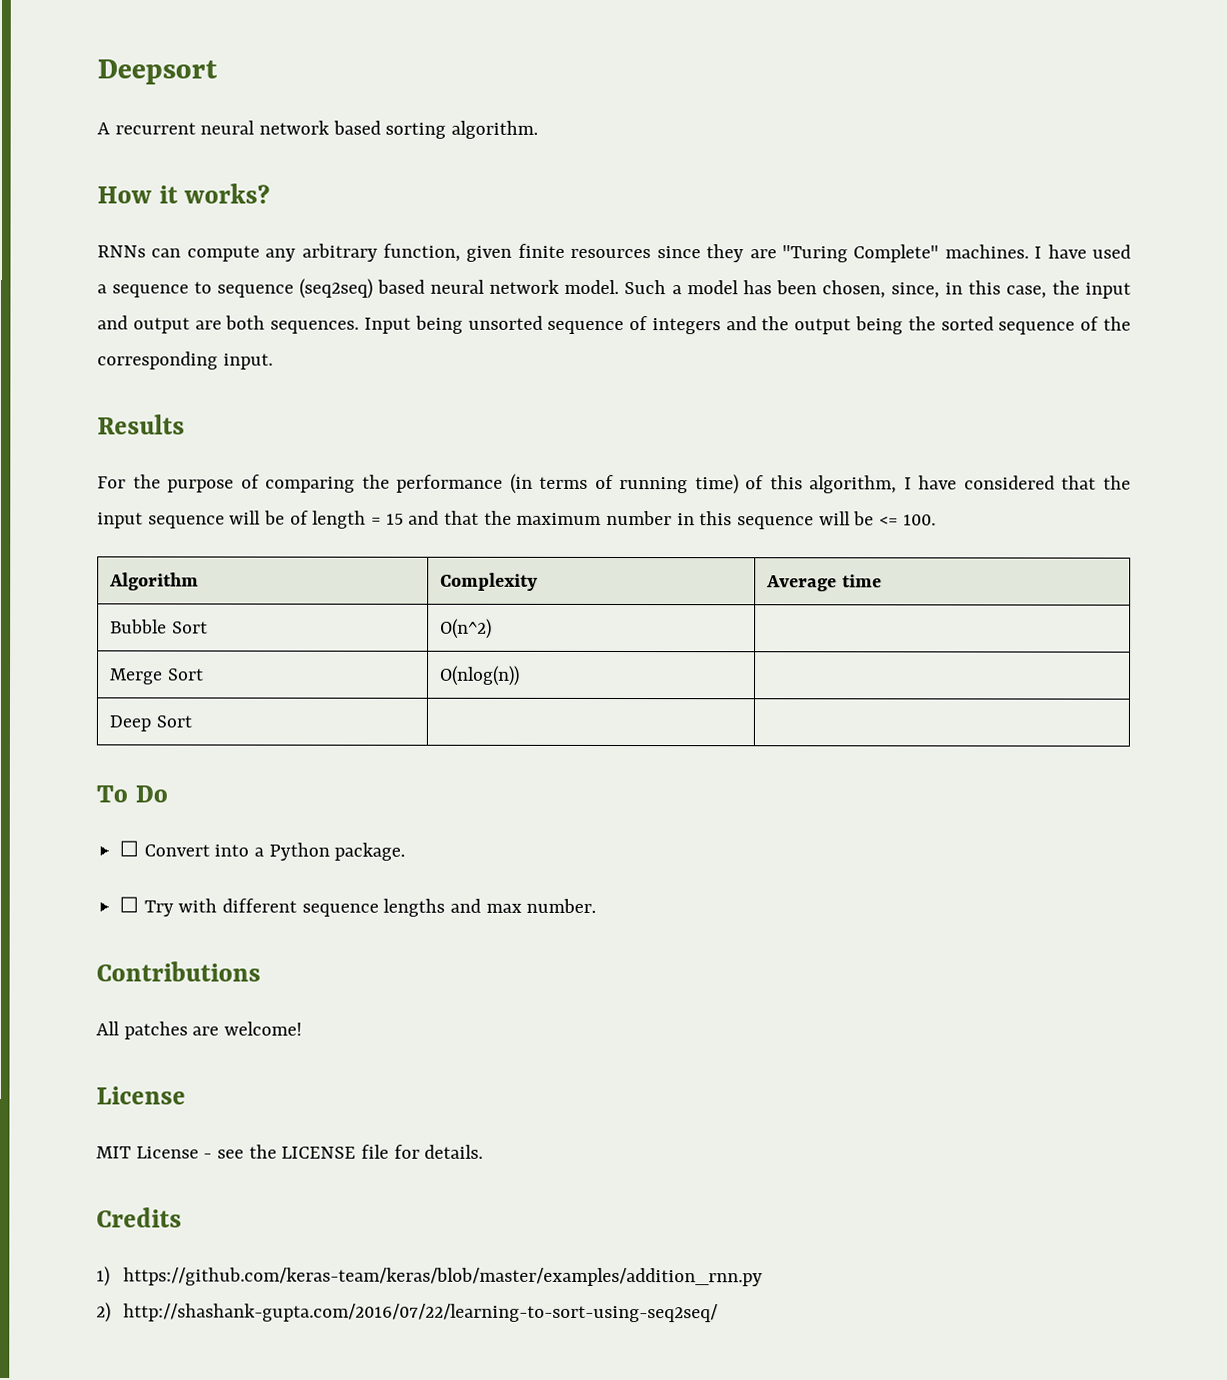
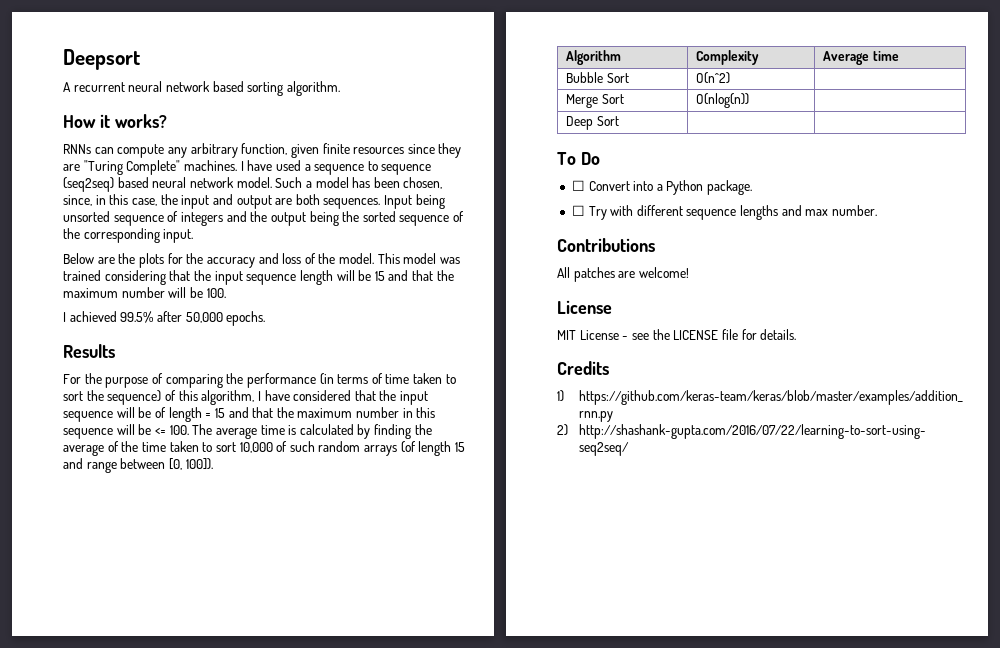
(273, 361) none -> [63,253,461,268] [63,270,454,285] [63,287,226,298] [63,311,266,326] // Below are the plots for the accuracy and loss of the model. This model was trained considering that the input sequence length will be 15 and that the maximum number will be 100. // I achieved 99.5% after 50,000 epochs.
[619,474,739,495] running time) -> [385,373,456,384] [63,390,162,405] time taken to sort the sequence)
(936, 520) none -> [192,424,432,439] [63,441,466,456] [63,458,213,473] The average time is calculated by finding the average of the time taken to sort 10,000 of such random arrays (of length 15 and range between [0, 100]).

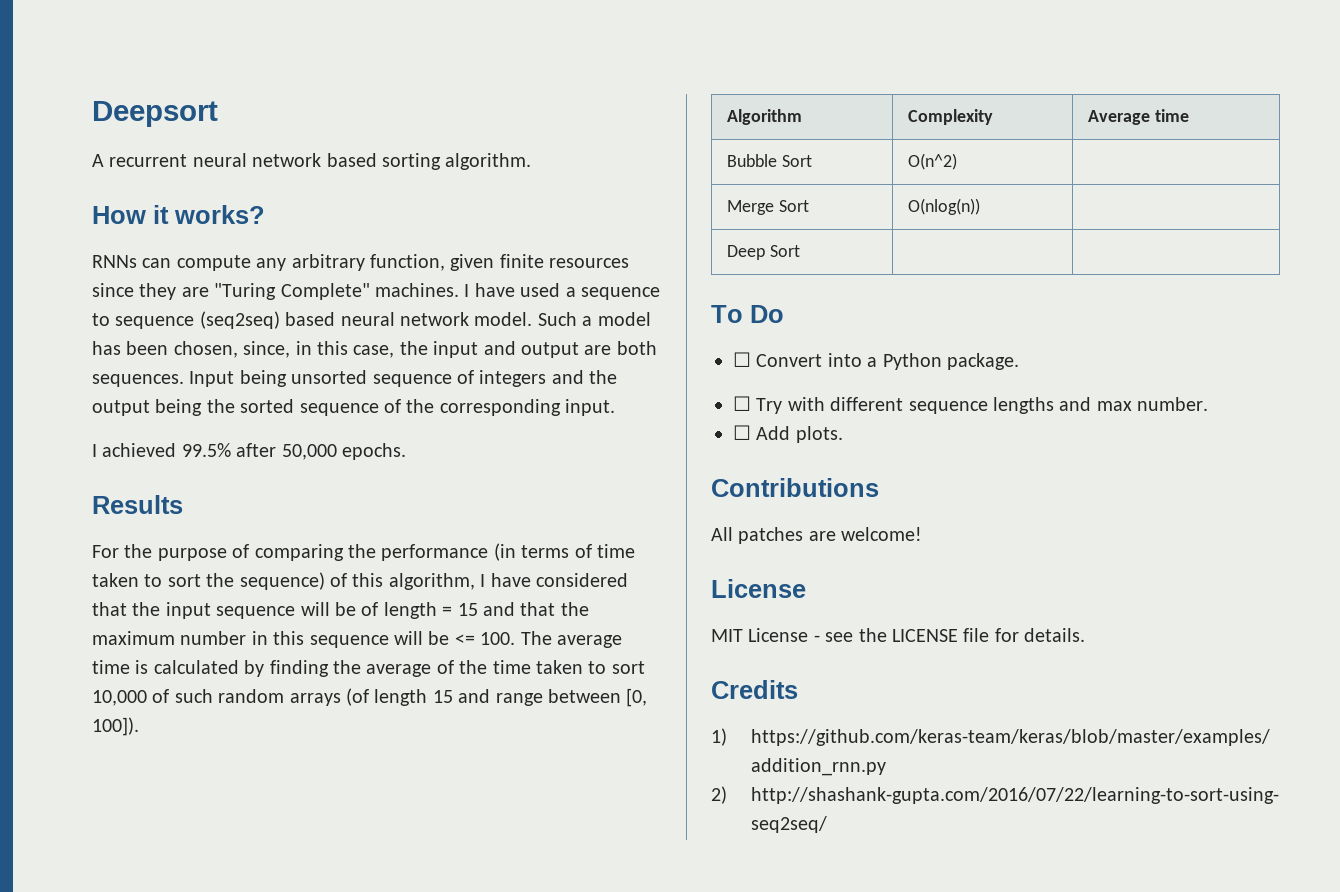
[63,253,461,268] [63,270,454,285] [63,287,226,298] // Below are the plots for the accuracy and loss of the model. This model was trained considering that the input sequence length will be 15 and that the maximum number will be 100. -> (616, 407) none
(878, 210) none -> [733,425,843,443] // ☐ Add plots.

